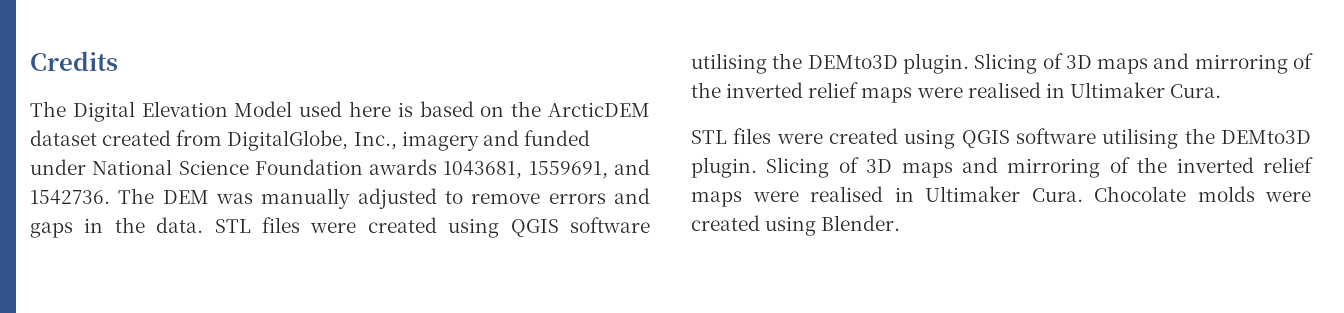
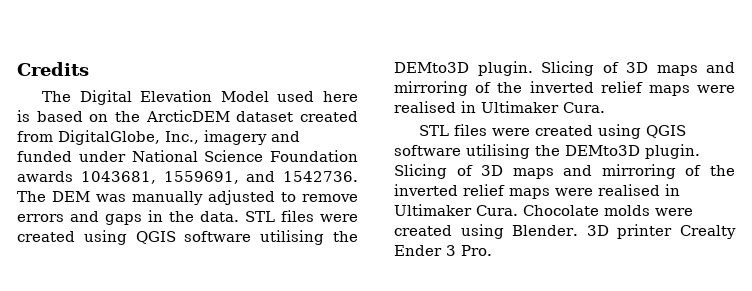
(901, 223) none -> [586,224,736,239] [394,245,492,256] 3D printer Crealty Ender 3 Pro.

